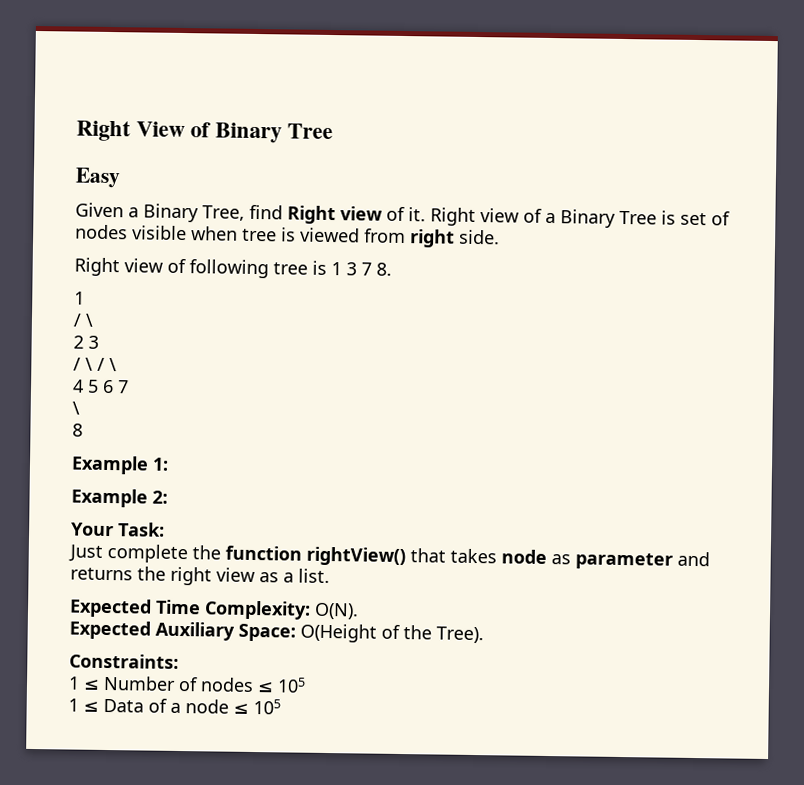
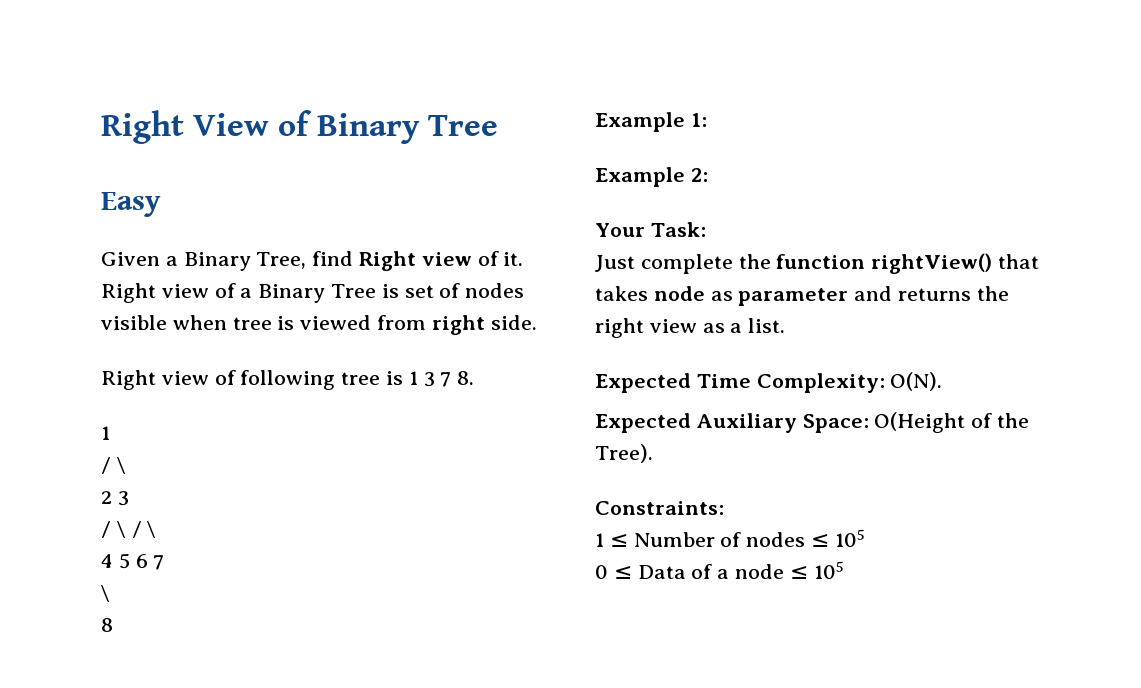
[68,698,79,712] 1 -> [595,565,608,579] 0

